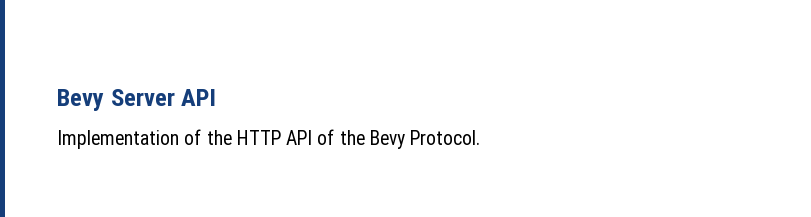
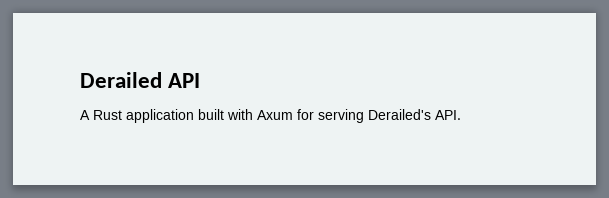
[57,89,175,111] Bevy Server -> [80,72,162,88] Derailed
[57,129,481,149] Implementation of the HTTP API of the Bevy Protocol. -> [80,109,461,123] A Rust application built with Axum for serving Derailed's API.

